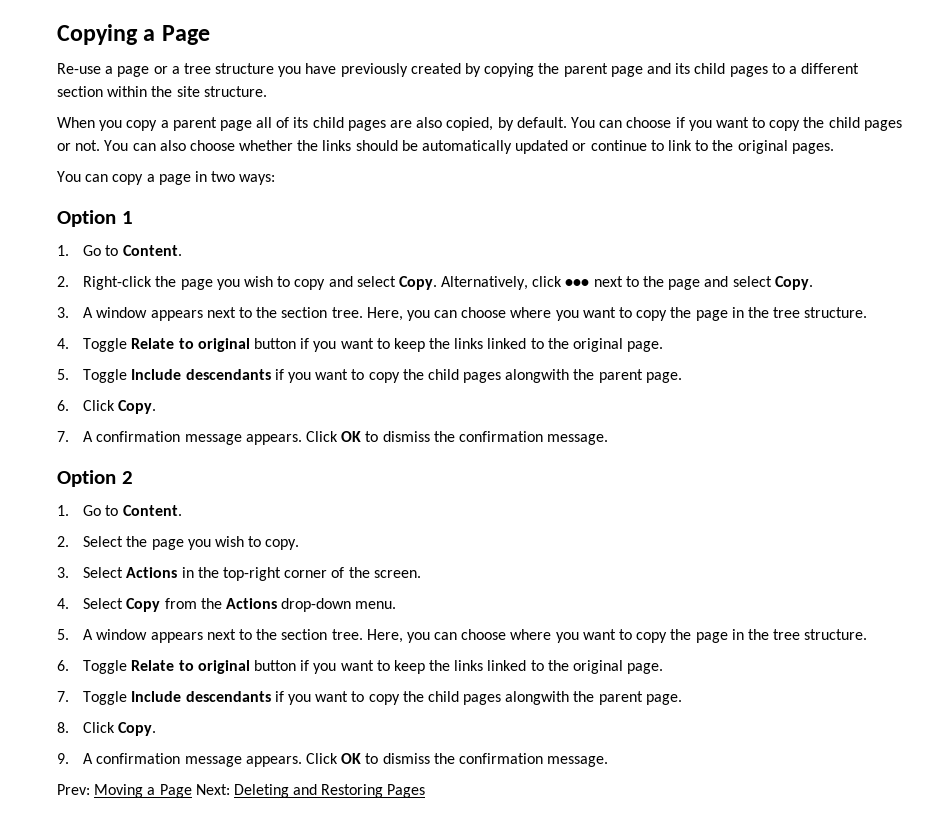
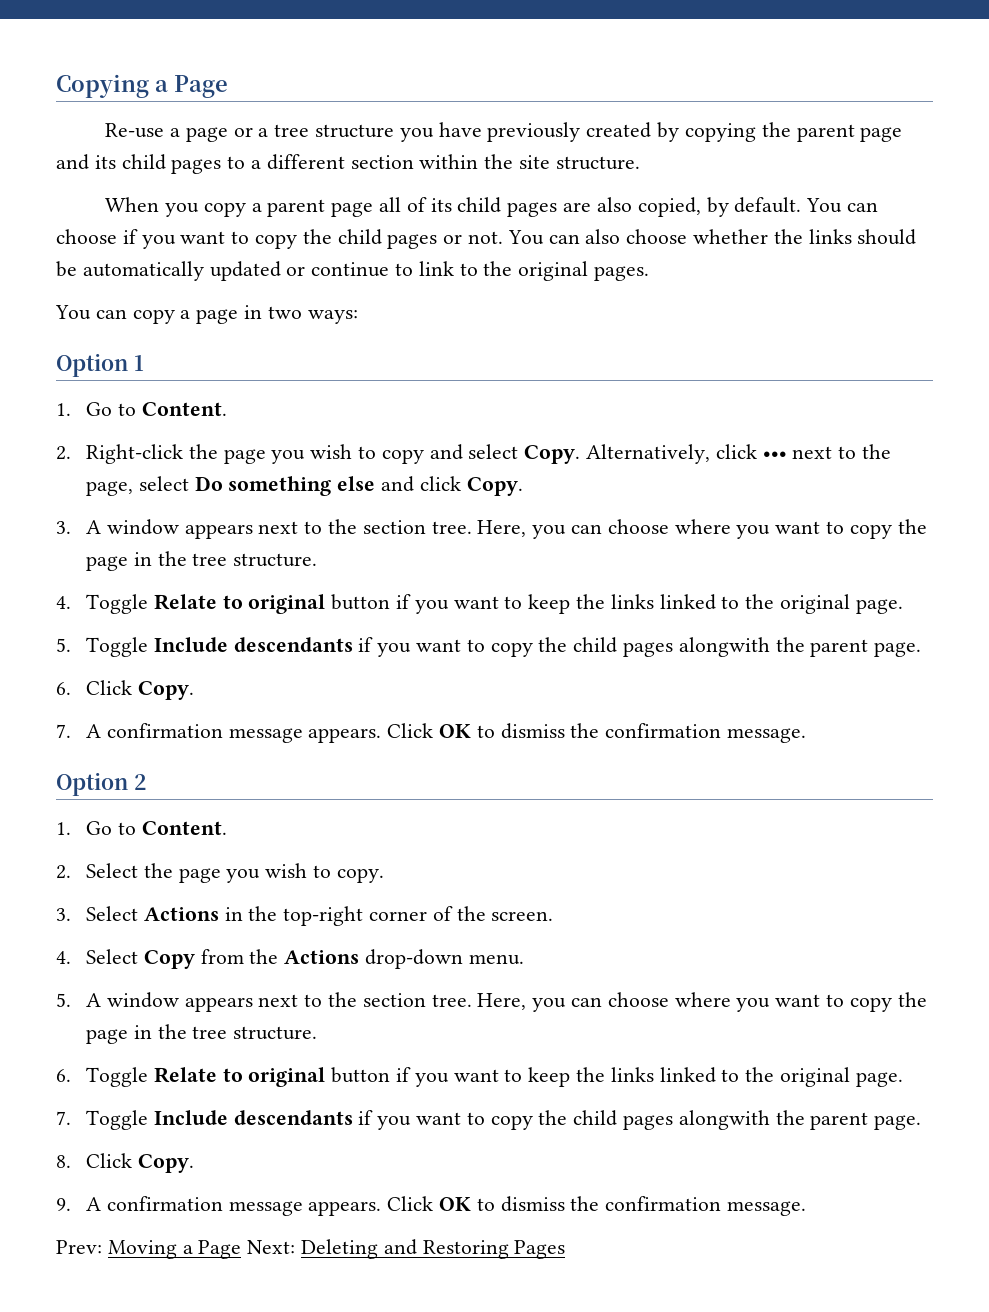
[668,276,772,290] page and select -> [85,476,461,496] page, select Do something else and click

